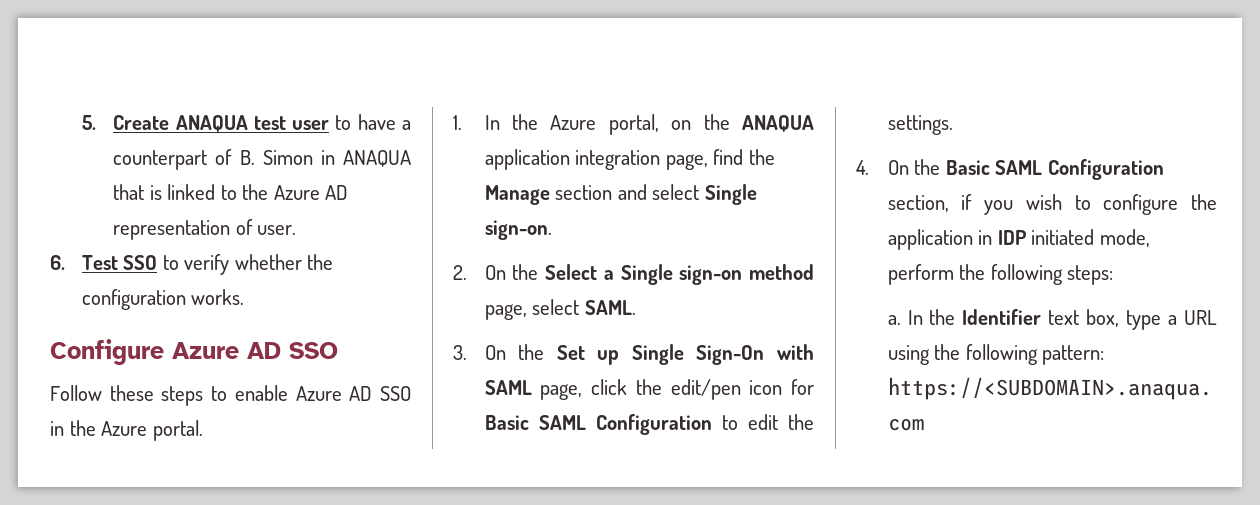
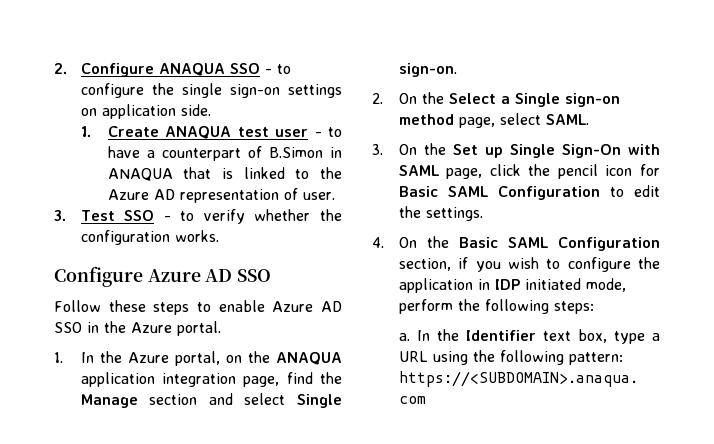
[81,115,96,130] 5. -> [54,63,291,77] [80,83,342,98] [80,104,211,119] [80,126,91,137] 2. Configure ANAQUA SSO - to configure the single sign-on settings on application side. // 1.
(330, 125) none -> [314,132,322,137] -
[239,150,313,165] B. Simon -> [268,147,323,158] B.Simon
[50,255,65,270] 6. -> [54,210,66,221] 3.
(158, 262) none -> [163,216,171,221] -
[670,379,741,400] edit/pen -> [557,164,598,179] pencil

